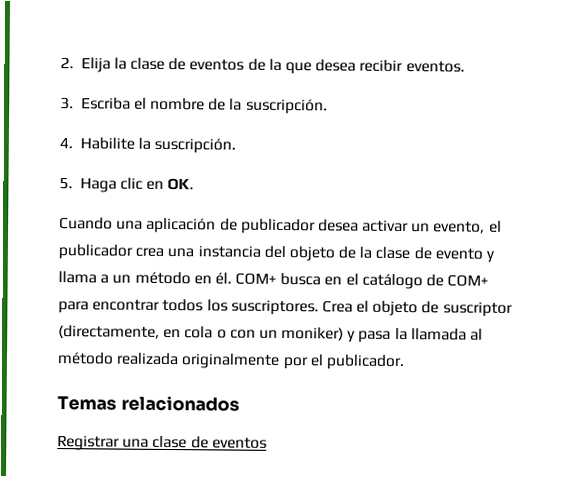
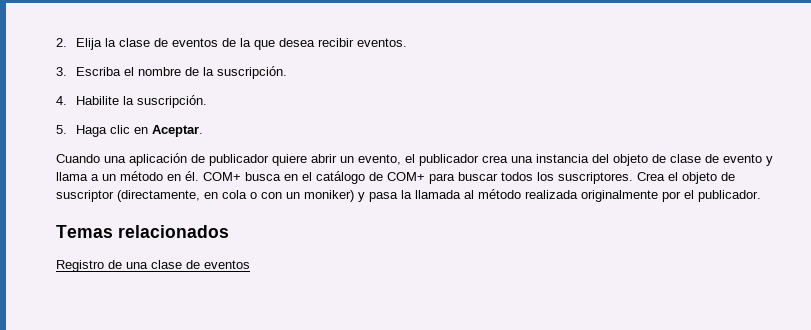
[167,177,195,191] OK. -> [151,125,203,137] Aceptar.
[317,219,410,233] desea activar -> [272,154,337,166] quiere abrir
[359,246,373,259] la -> (666, 158) none
[92,299,161,311] encontrar -> [458,172,498,181] buscar
[57,435,120,451] Registrar -> [56,260,122,272] Registro de

